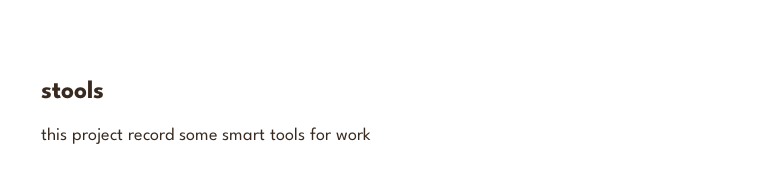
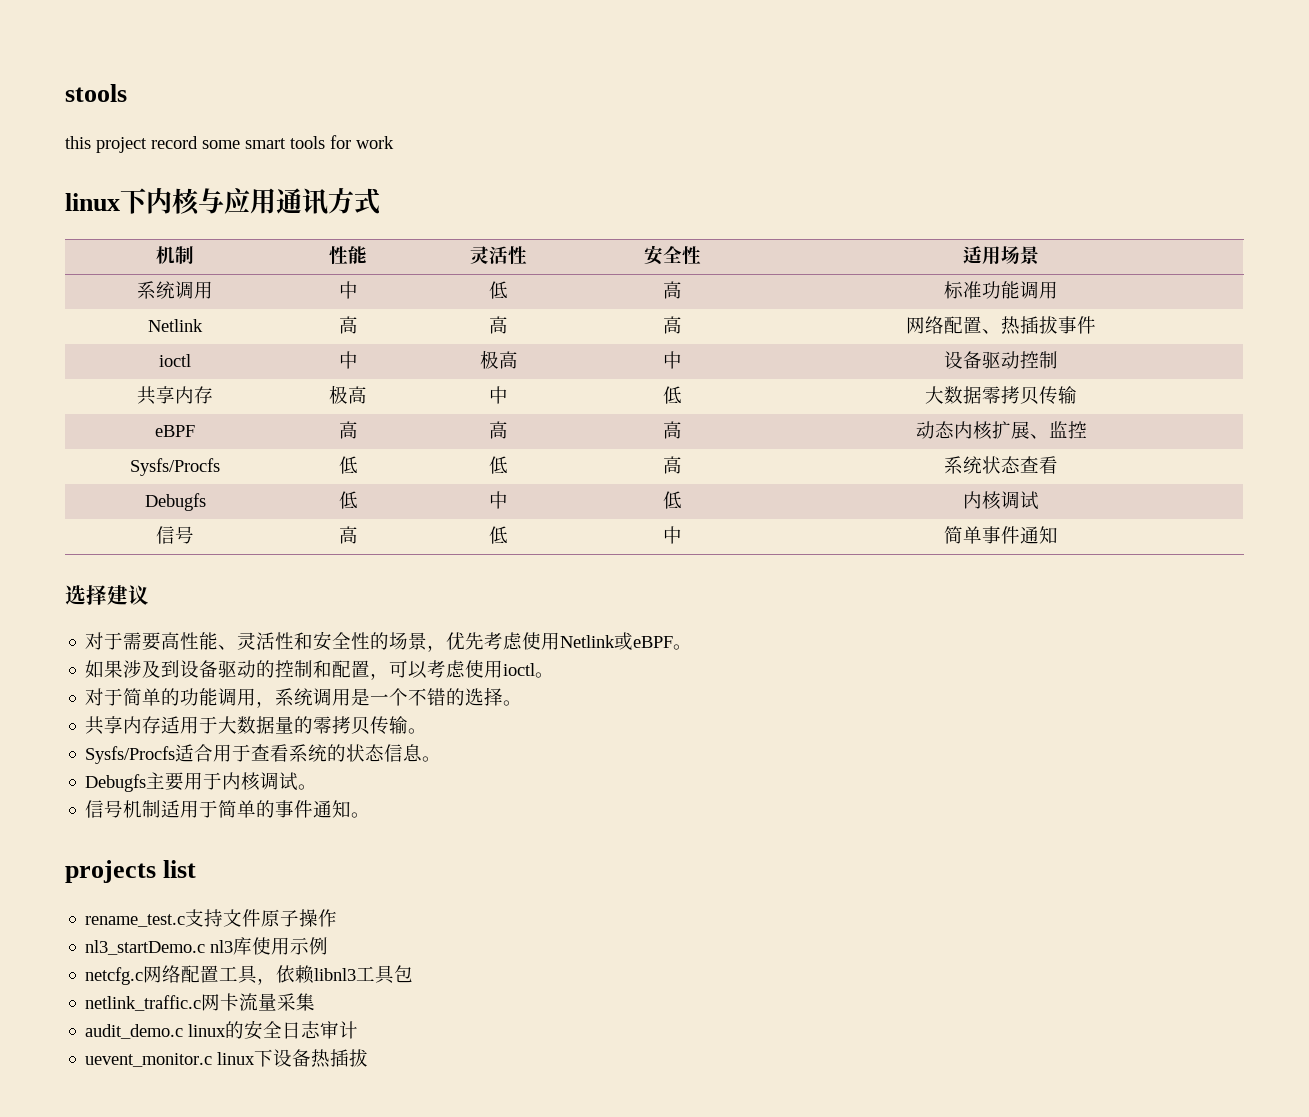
(372, 134) none -> [65,188,380,216] [156,246,194,264] [329,246,367,265] [470,246,527,265] [643,245,701,265] [963,246,1039,265] [137,281,213,299] [338,281,358,299] [489,281,508,299] [662,281,682,299] [944,281,1058,299] [148,319,203,332] [338,316,358,334] [489,316,508,334] [662,316,682,334] [906,316,1096,335] [159,354,191,367] [338,351,358,369] [479,350,518,369] [662,351,682,369] [944,351,1058,369] [137,386,213,405] [329,385,367,404] [489,386,508,404] [662,386,682,404] [925,386,1077,405] [155,425,195,437] [338,421,358,439] [489,421,508,439] [662,421,682,439] [915,421,1087,440] [130,458,220,476] [338,456,358,474] [489,456,508,474] [662,456,682,474] [944,456,1058,474] [144,493,206,511] [338,491,358,509] [489,491,508,509] [662,491,682,509] [963,491,1039,510] [156,526,194,544] [338,526,358,544] [489,526,508,544] [662,526,682,544] [944,526,1058,544] [65,585,149,605] [85,631,693,652] [85,660,555,680] [85,687,523,708] [85,716,428,735] [85,744,442,764] [85,772,318,792] [85,800,371,818] [65,860,197,883] [85,909,338,927] [85,937,329,955] [85,965,414,985] [85,993,316,1011] [85,1020,359,1040] [85,1049,369,1068] // linux下内核与应用通讯方式 // 机制 | 性能 | 灵活性 | 安全性 | 适用场景 // 系统调用 | 中 | 低 | 高 | 标准功能调用 // Netlink | 高 | 高 | 高 | 网络配置、热插拔事件 // ioctl | 中 | 极高 | 中 | 设备驱动控制 // 共享内存 | 极高 | 中 | 低 | 大数据零拷贝传输 // eBPF | 高 | 高 | 高 | 动态内核扩展、监控 // Sysfs/Procfs | 低 | 低 | 高 | 系统状态查看 // Debugfs | 低 | 中 | 低 | 内核调试 // 信号 | 高 | 低 | 中 | 简单事件通知 // 选择建议 // 对于需要高性能、灵活性和安全性的场景，优先考虑使用Netlink或eBPF。 // 如果涉及到设备驱动的控制和配置，可以考虑使用ioctl。 // 对于简单的功能调用，系统调用是一个不错的选择。 // 共享内存适用于大数据量的零拷贝传输。 // Sysfs/Procfs适合用于查看系统的状态信息。 // Debugfs主要用于内核调试。 // 信号机制适用于简单的事件通知。 // projects list // rename_test.c支持文件原子操作 // nl3_startDemo.c nl3库使用示例 // netcfg.c网络配置工具，依赖libnl3工具包 // netlink_traffic.c网卡流量采集 // audit_demo.c linux的安全日志审计 // uevent_monitor.c linux下设备热插拔

